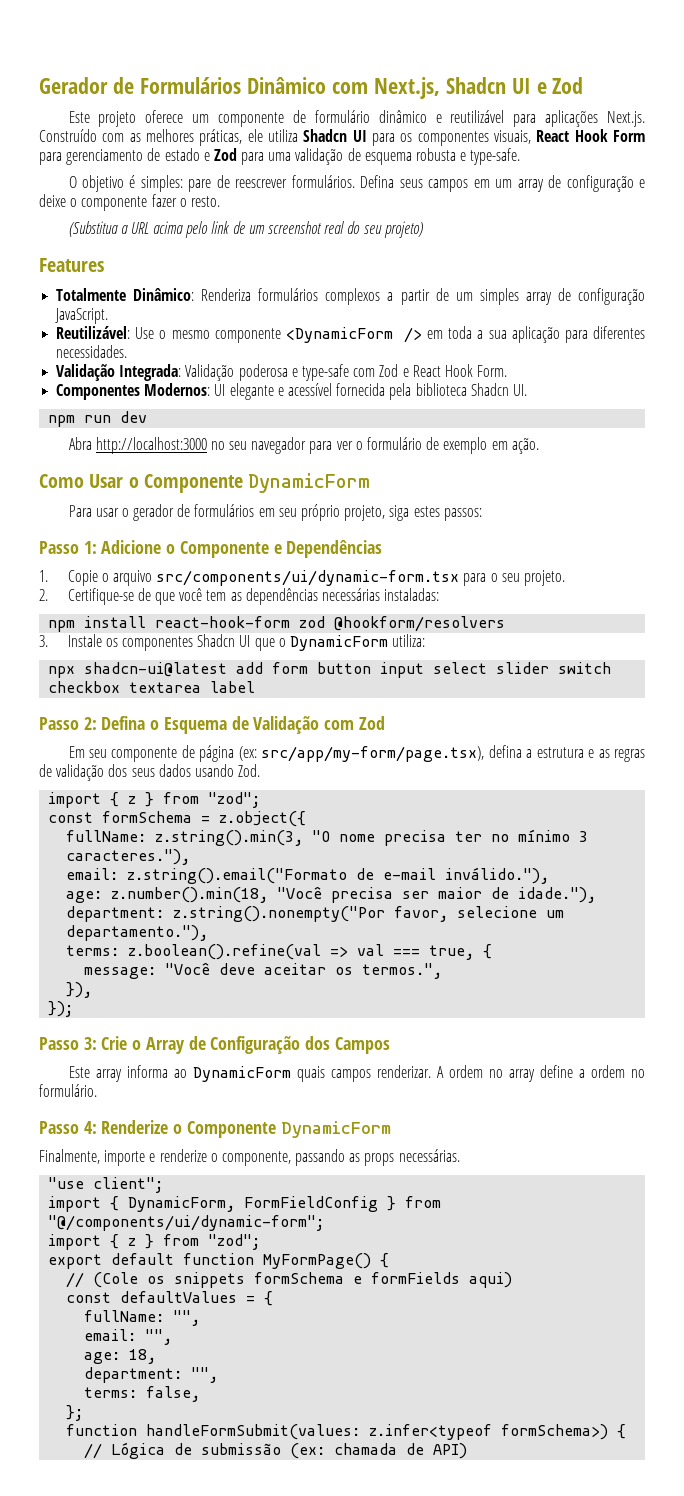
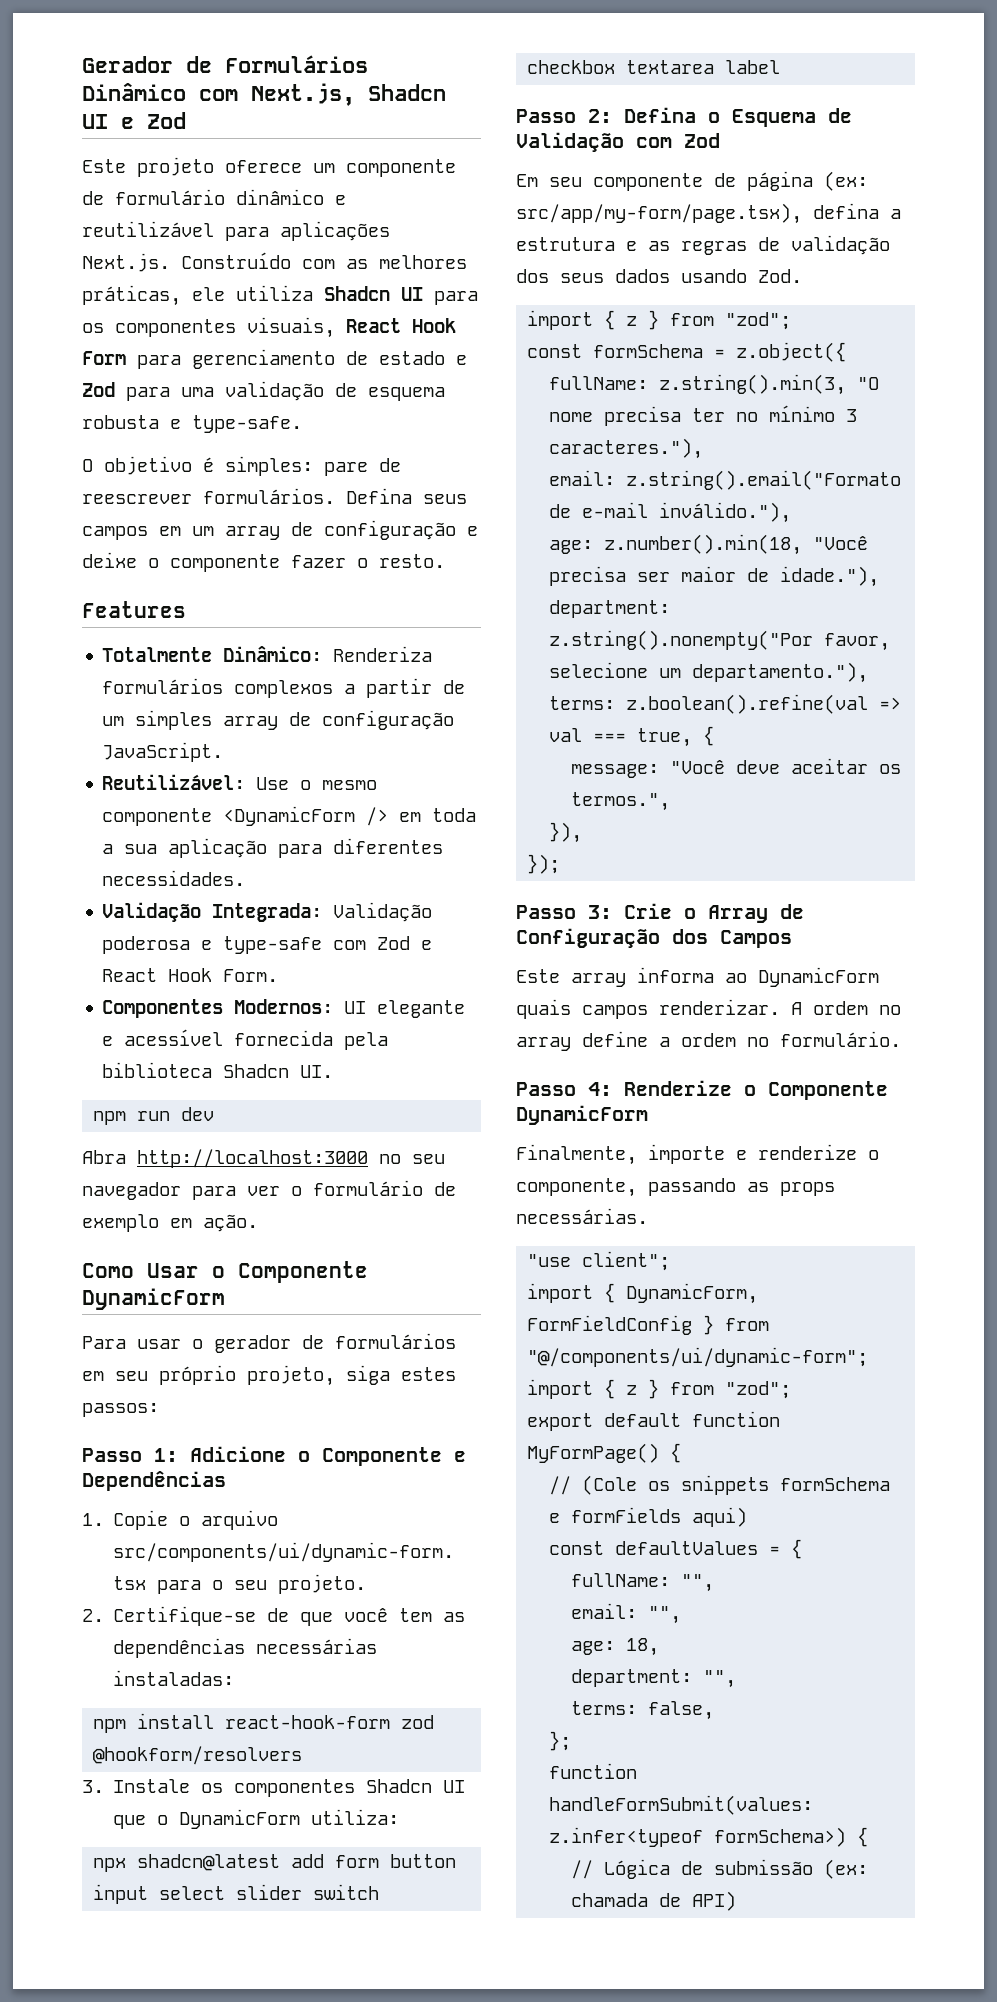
[68,221,423,238] // (Substitua a URL acima pelo link de um screenshot real do seu projeto) -> (445, 561) none
[84,662,228,677] shadcn-ui@latest -> [137,1854,281,1871] shadcn@latest

